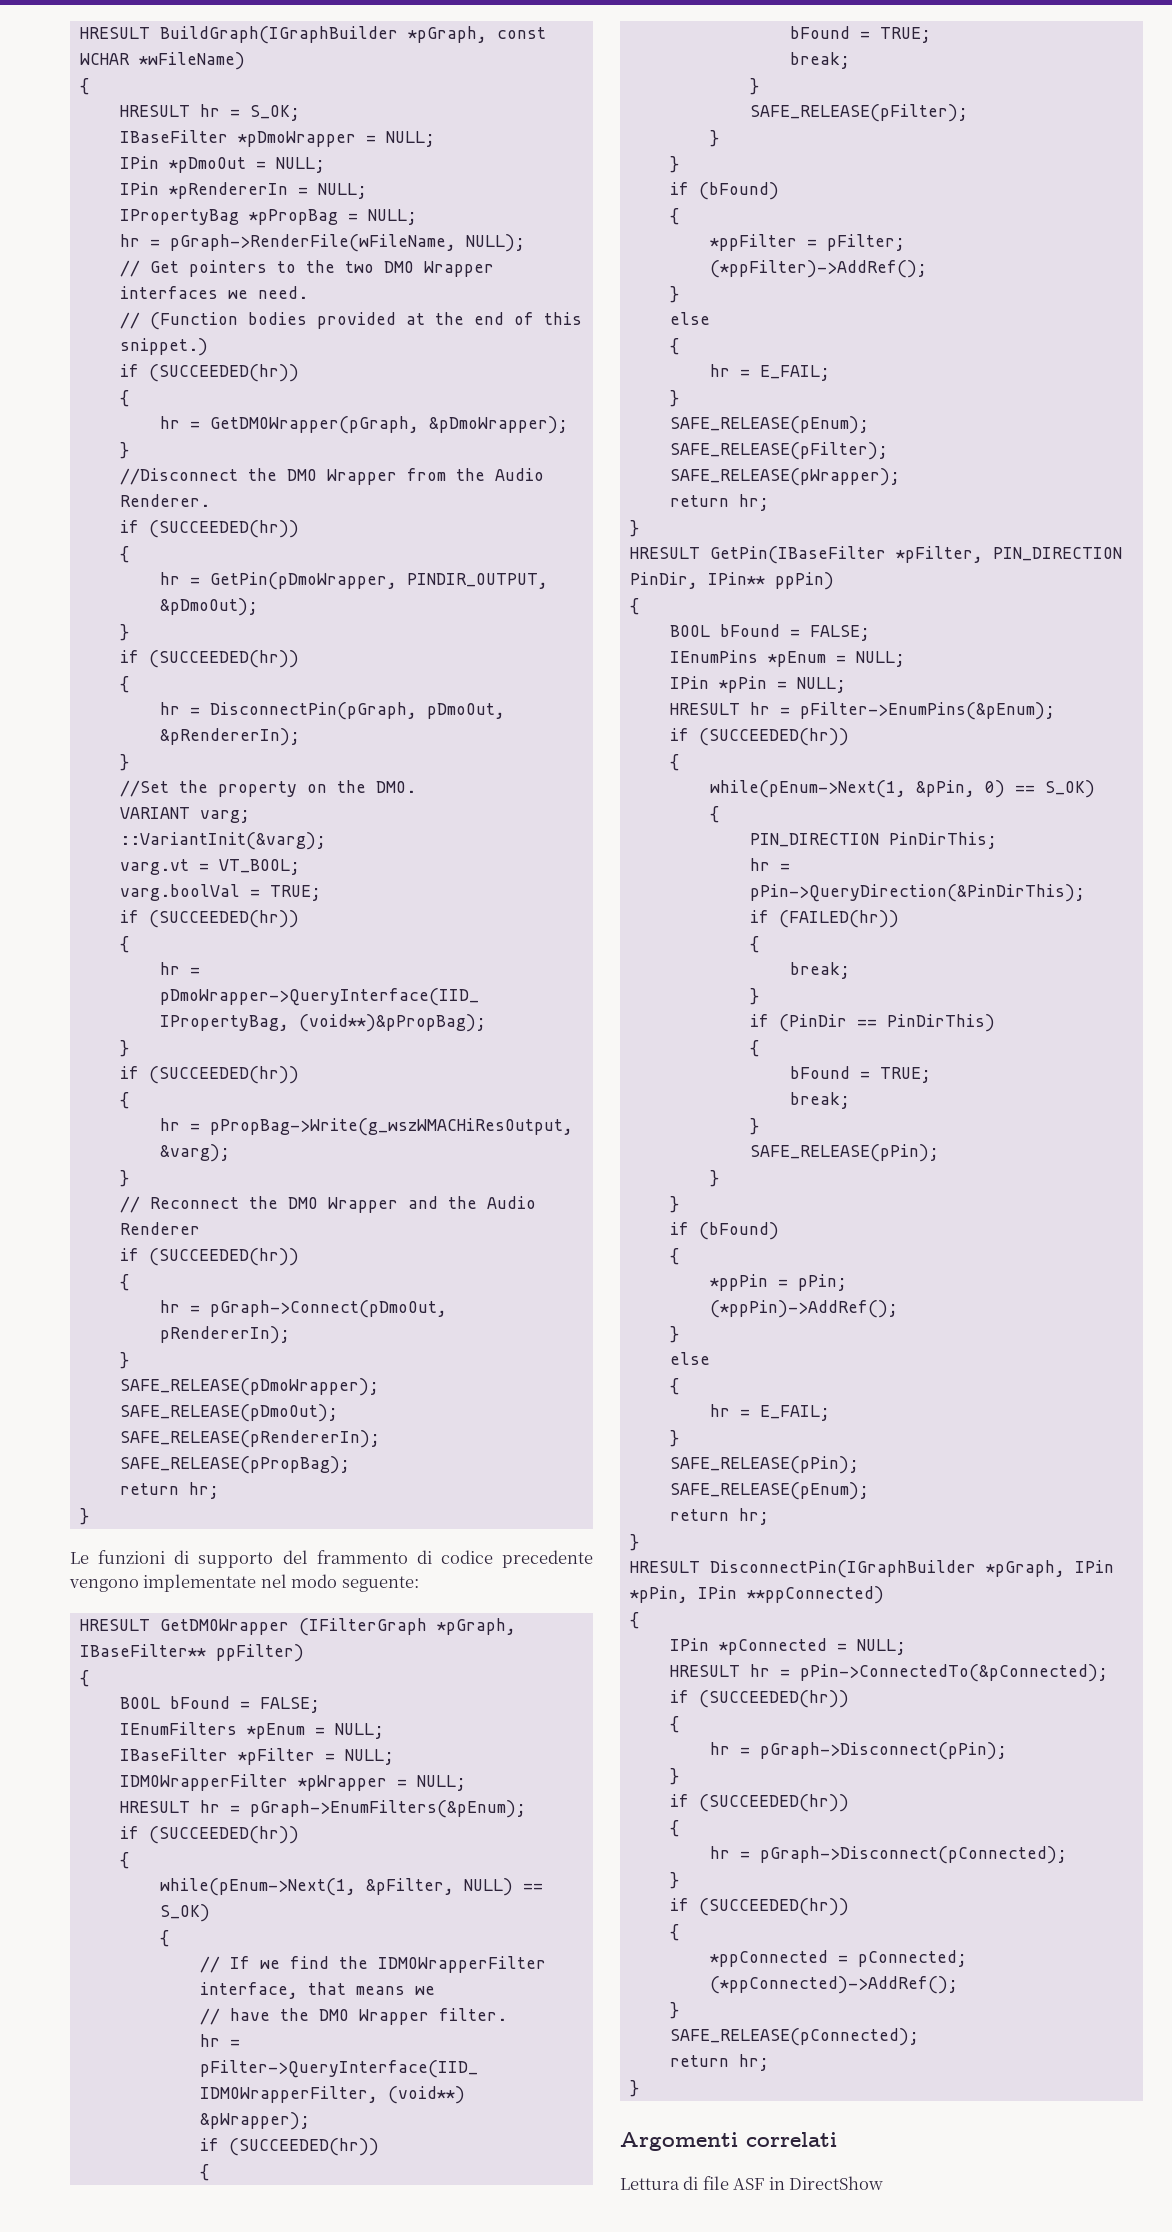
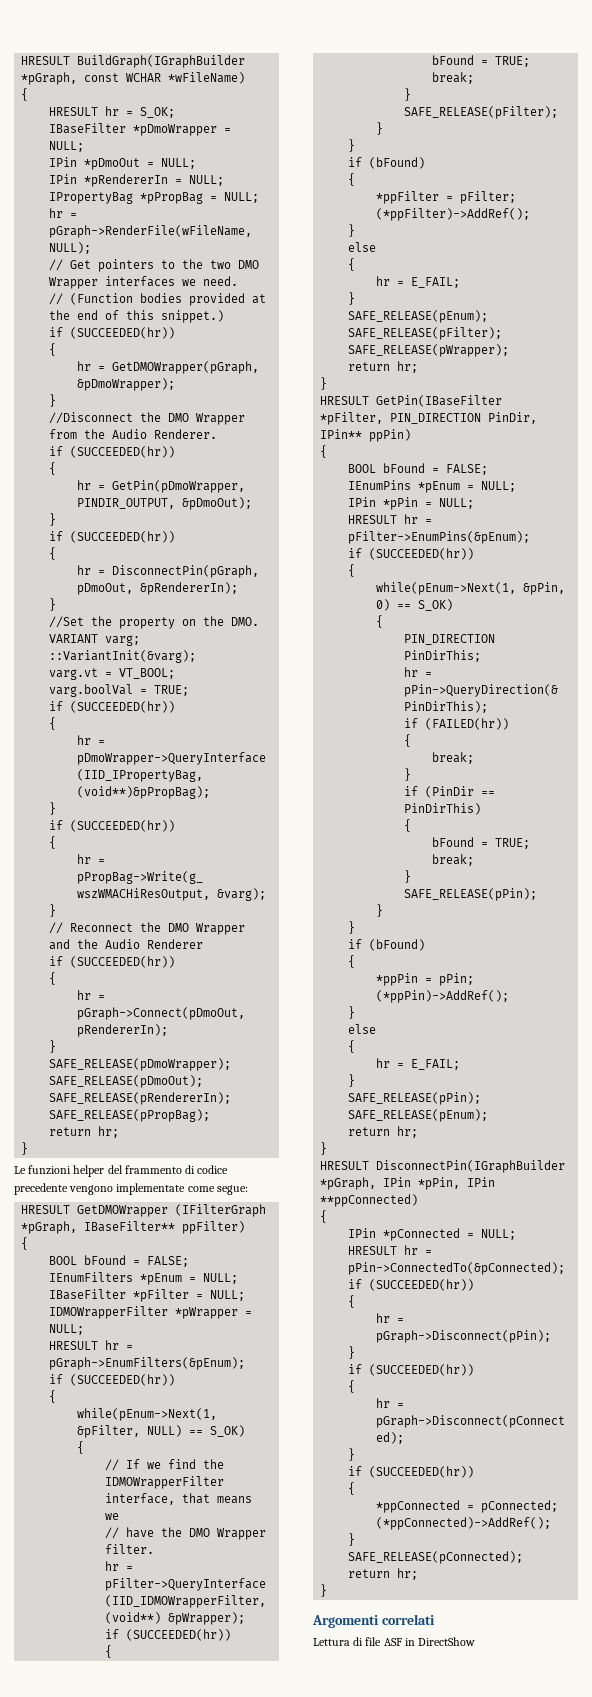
[174,1550,274,1568] di supporto -> [73,1165,105,1177] helper
[260,1574,419,1592] nel modo seguente: -> [187,1185,248,1195] come segue:

